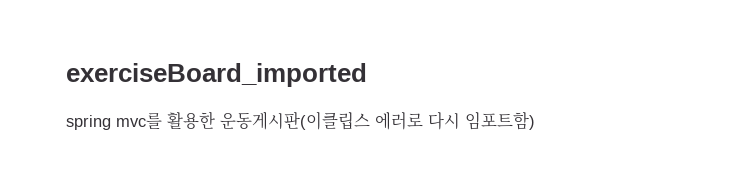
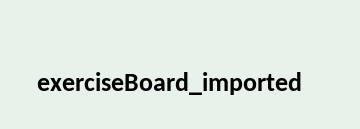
[66,111,535,130] // spring mvc를 활용한 운동게시판(이클립스 에러로 다시 임포트함) -> (302, 83) none

